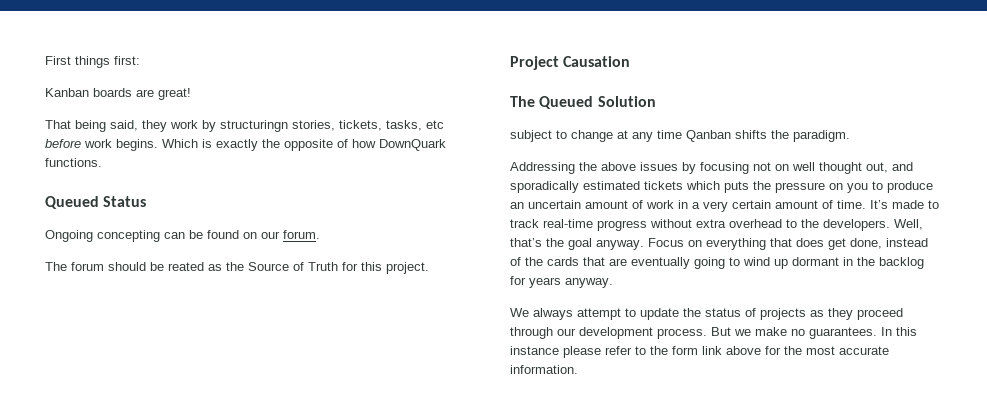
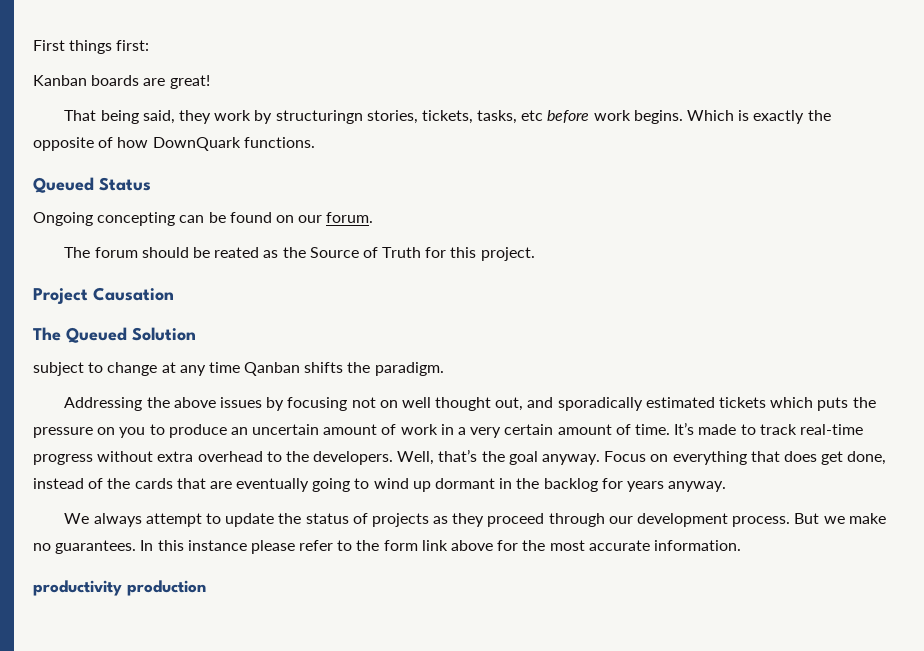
(578, 369) none -> [33,580,206,596] // productivity production

